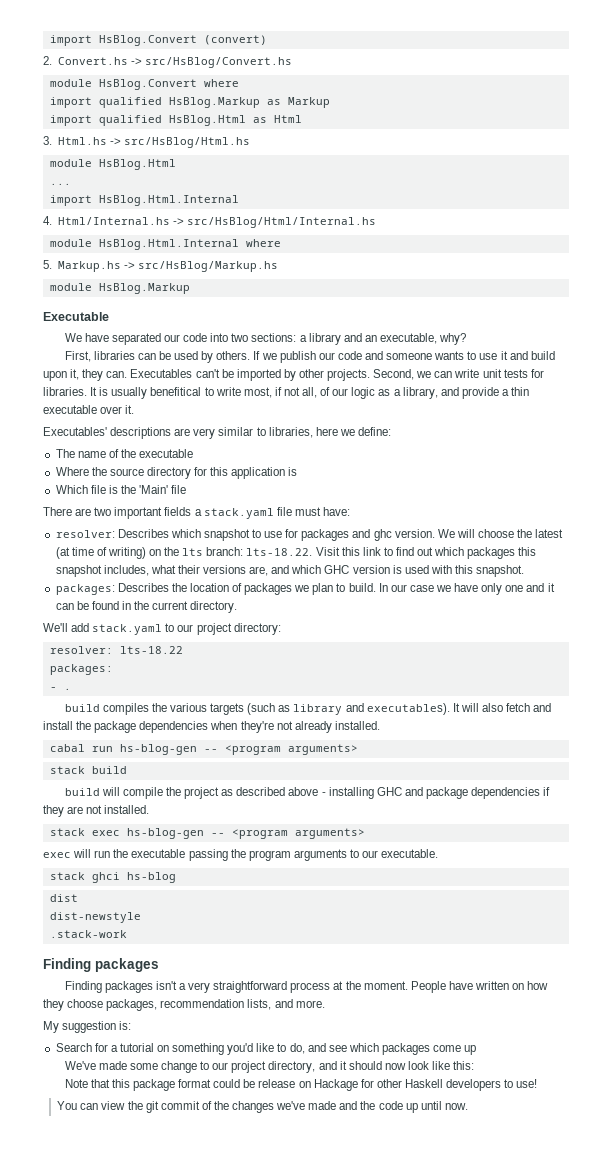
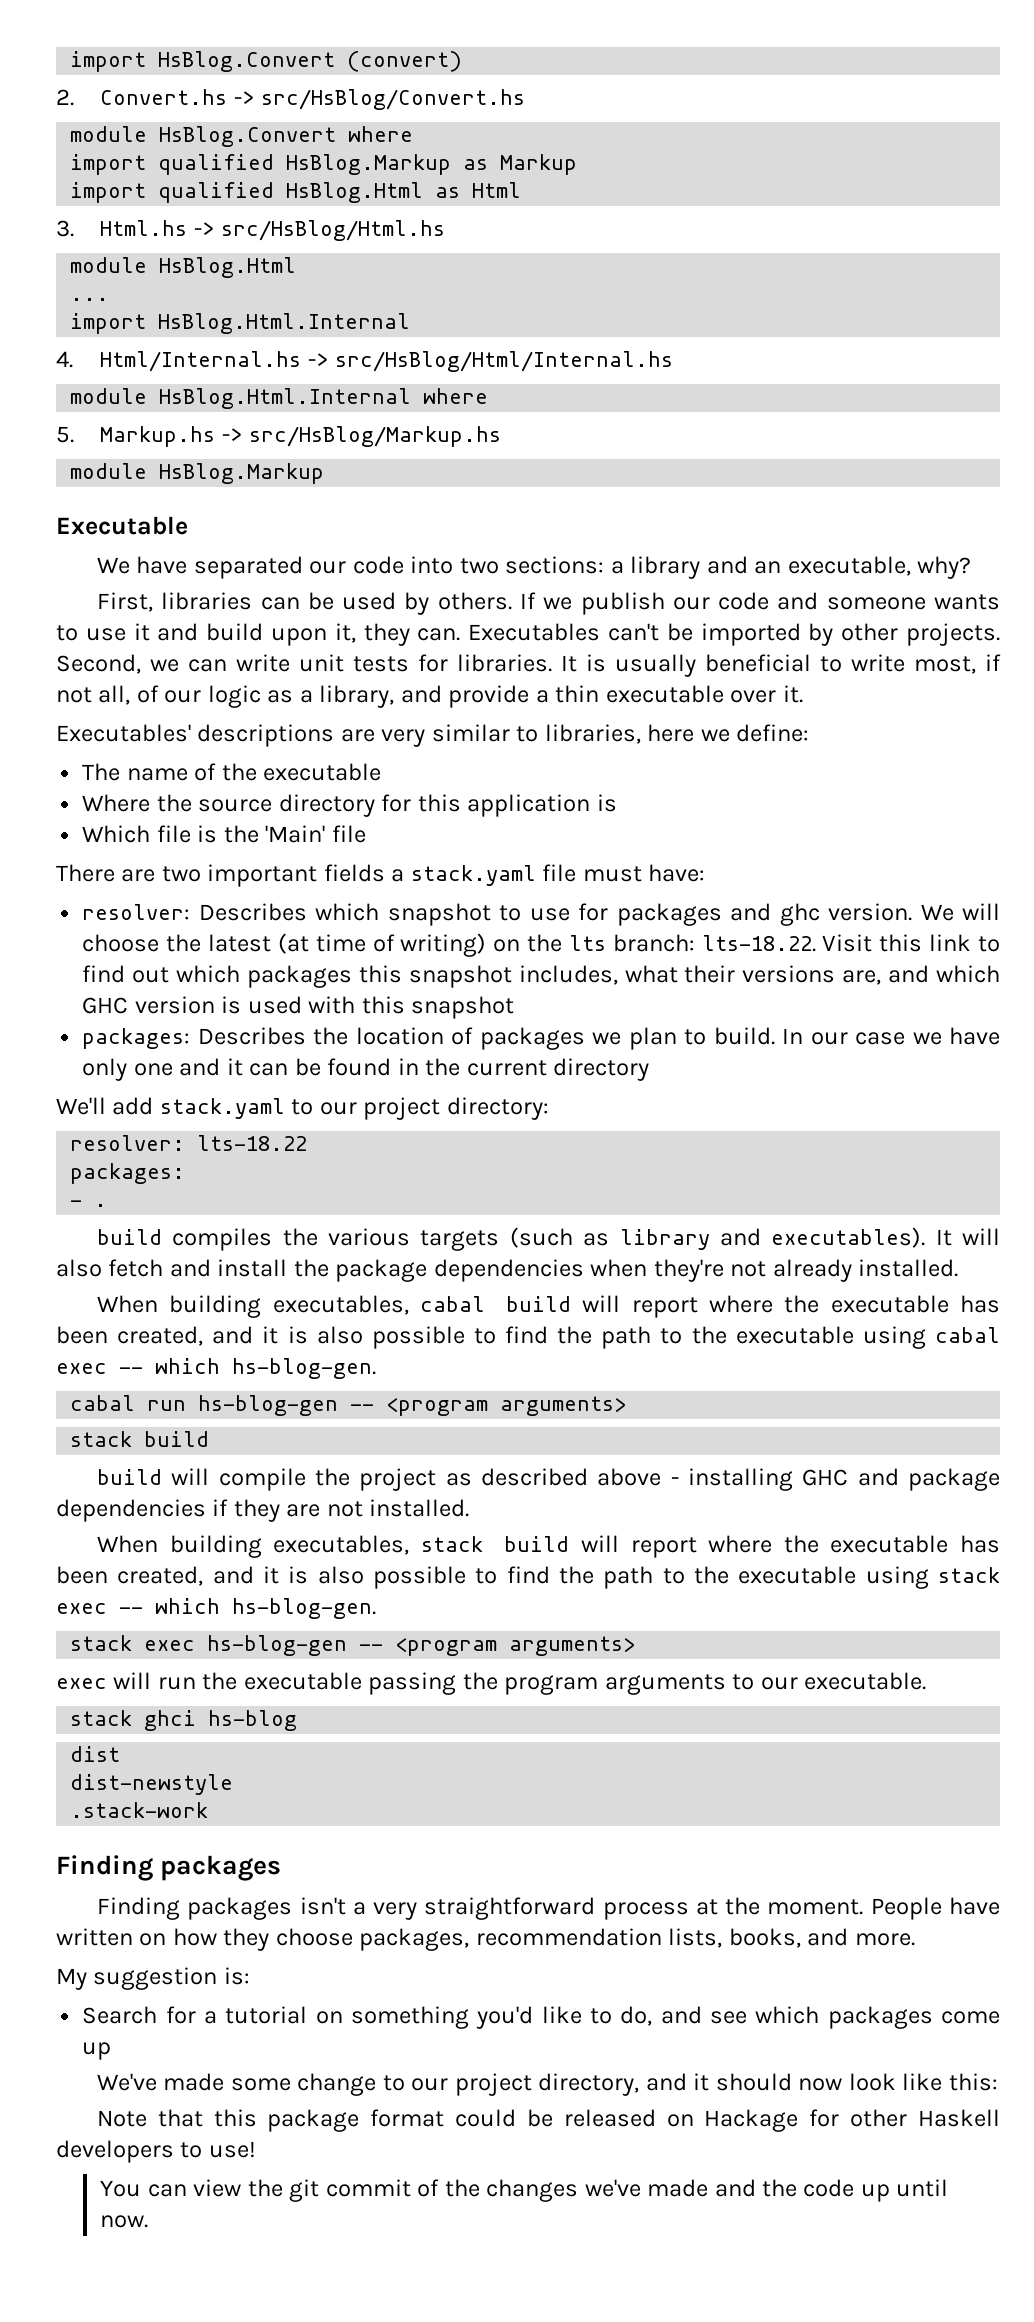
[150,387,202,396] benefitical -> [705,654,811,672] beneficial
[476,565,525,577] snapshot. -> [411,996,515,1019] snapshot
[190,601,238,613] directory. -> [553,1058,650,1081] directory
(380, 725) none -> [96,1295,1000,1318] [56,1326,1000,1349] [56,1358,376,1379] // When building executables, cabal build will report where the executable has been created, and it is also possible to find the path to the executable using cabal exec -- which hs-blog-gen.
(150, 809) none -> [96,1535,1001,1558] [56,1566,1001,1589] [56,1598,376,1619] // When building executables, stack build will report where the executable has been created, and it is also possible to find the path to the executable using stack exec -- which hs-blog-gen.
(272, 1004) none -> [728,1928,801,1948] books,
[258,1079,296,1088] release -> [563,2109,656,2127] released

